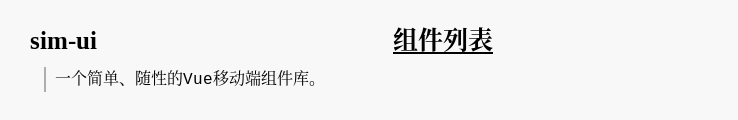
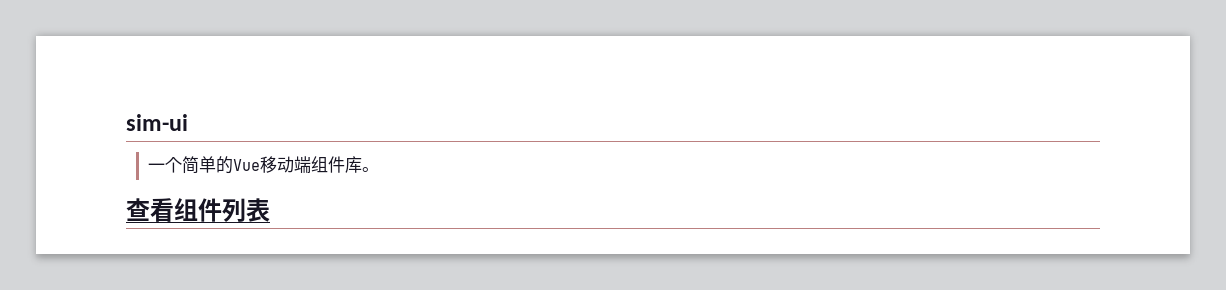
[118,70,167,86] 、随性 -> (216, 164) none
(325, 83) none -> [126,198,174,222] 查看

